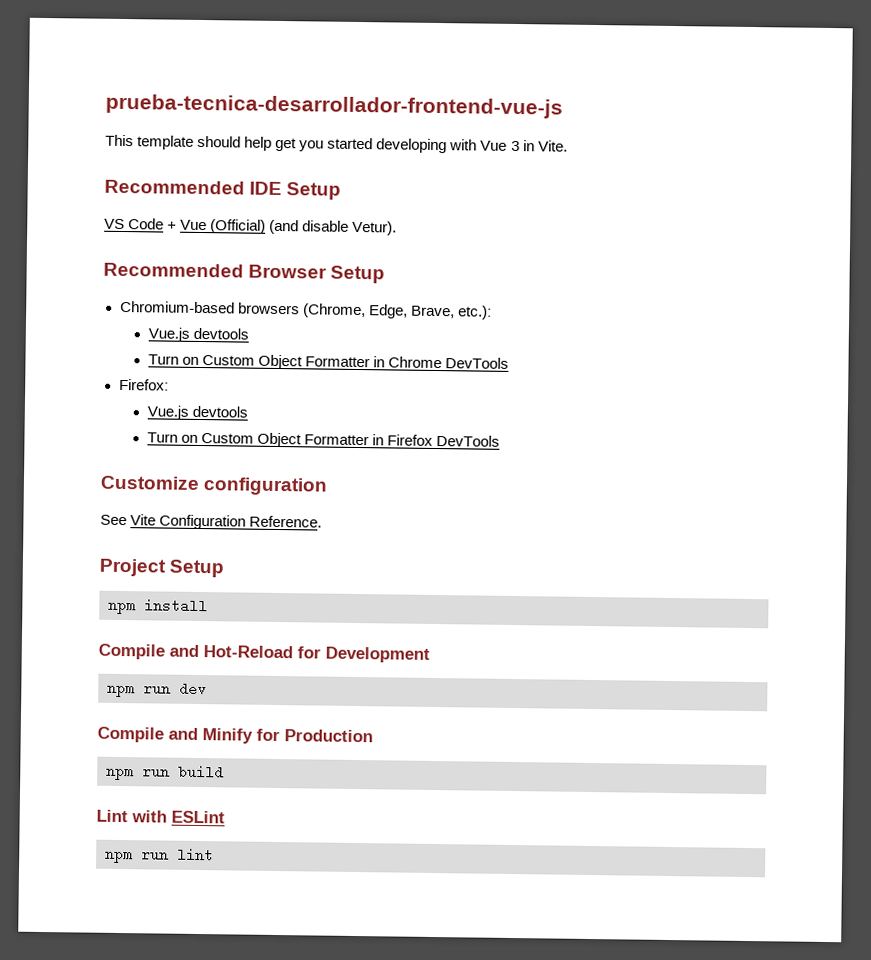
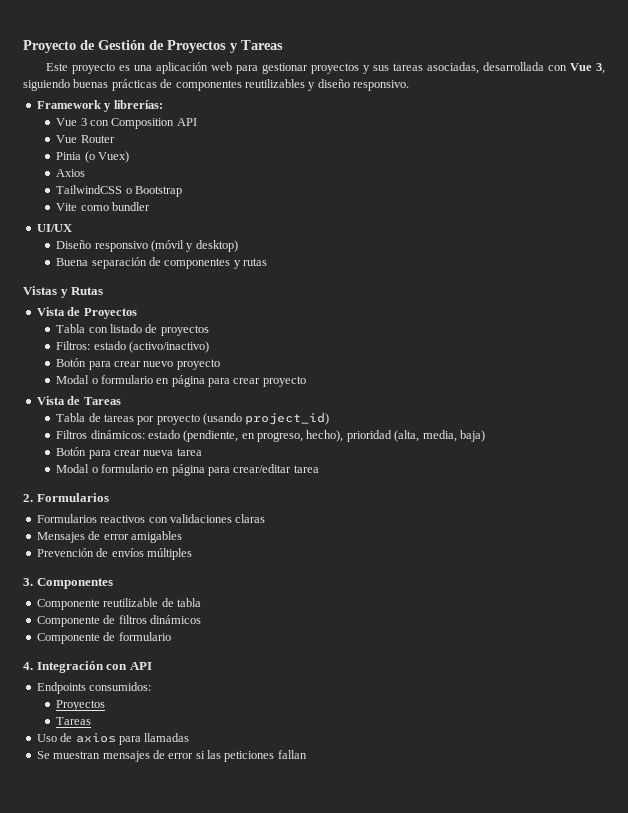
[105,93,563,119] [105,134,568,154] [104,179,342,200] [104,218,398,236] [103,262,386,284] [119,300,492,320] [147,327,250,342] [147,354,510,370] [118,378,169,391] [146,405,249,420] [146,432,501,448] [100,475,329,496] [100,514,323,530] [99,558,225,578] [108,598,208,615] [98,643,430,663] [107,681,207,698] [97,726,373,744] [106,764,224,781] [96,809,225,824] [105,848,214,864] prueba-tecnica-desarrollador-frontend-vue-js // This template should help get you started developing with Vue 3 in Vite. // Recommended IDE Setup // VS Code + Vue (Official) (and disable Vetur). // Recommended Browser Setup // Chromium-based browsers (Chrome, Edge, Brave, etc.): // Vue.js devtools // Turn on Custom Object Formatter in Chrome DevTools // Firefox: // Vue.js devtools // Turn on Custom Object Formatter in Firefox DevTools // Customize configuration // See Vite Configuration Reference. // Project Setup // npm install // Compile and Hot-Reload for Development // npm run dev // Compile and Minify for Production // npm run build // Lint with ESLint // npm run lint -> [23,40,283,53] [46,62,605,74] [23,79,409,91] [36,100,163,112] [56,118,197,129] [56,135,115,143] [56,151,129,163] [56,169,86,177] [56,185,182,197] [56,202,150,211] [36,224,72,232] [56,240,238,252] [56,257,268,269] [23,286,104,298] [36,307,137,319] [56,324,209,336] [56,341,209,353] [56,358,220,370] [56,375,306,387] [36,396,121,405] [56,412,330,425] [56,430,485,442] [56,447,202,459] [56,464,319,476] [23,493,109,502] [36,514,266,523] [36,531,182,543] [36,548,192,560] [23,578,113,589] [36,598,201,610] [36,615,201,627] [36,632,171,644] [23,661,152,673] [36,682,152,694] [56,700,106,711] [56,717,92,725] [36,733,190,745] [36,750,307,762] Proyecto de Gestión de Proyectos y Tareas // Este proyecto es una aplicación web para gestionar proyectos y sus tareas asociadas, desarrollada con Vue 3, siguiendo buenas prácticas de componentes reutilizables y diseño responsivo. // Framework y librerías: // Vue 3 con Composition API // Vue Router // Pinia (o Vuex) // Axios // TailwindCSS o Bootstrap // Vite como bundler // UI/UX // Diseño responsivo (móvil y desktop) // Buena separación de componentes y rutas // Vistas y Rutas // Vista de Proyectos // Tabla con listado de proyectos // Filtros: estado (activo/inactivo) // Botón para crear nuevo proyecto // Modal o formulario en página para crear proyecto // Vista de Tareas // Tabla de tareas por proyecto (usando project_id) // Filtros dinámicos: estado (pendiente, en progreso, hecho), prioridad (alta, media, baja) // Botón para crear nueva tarea // Modal o formulario en página para crear/editar tarea // 2. Formularios // Formularios reactivos con validaciones claras // Mensajes de error amigables // Prevención de envíos múltiples // 3. Componentes // Componente reutilizable de tabla // Componente de filtros dinámicos // Componente de formulario // 4. Integración con API // Endpoints consumidos: // Proyectos // Tareas // Uso de axios para llamadas // Se muestran mensajes de error si las peticiones fallan

